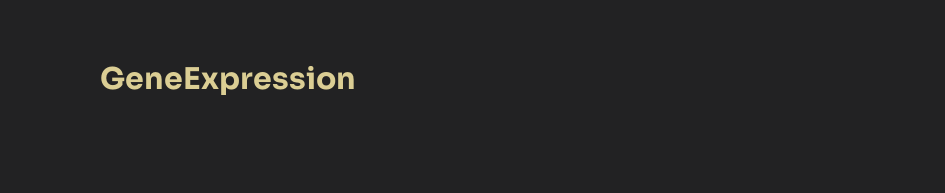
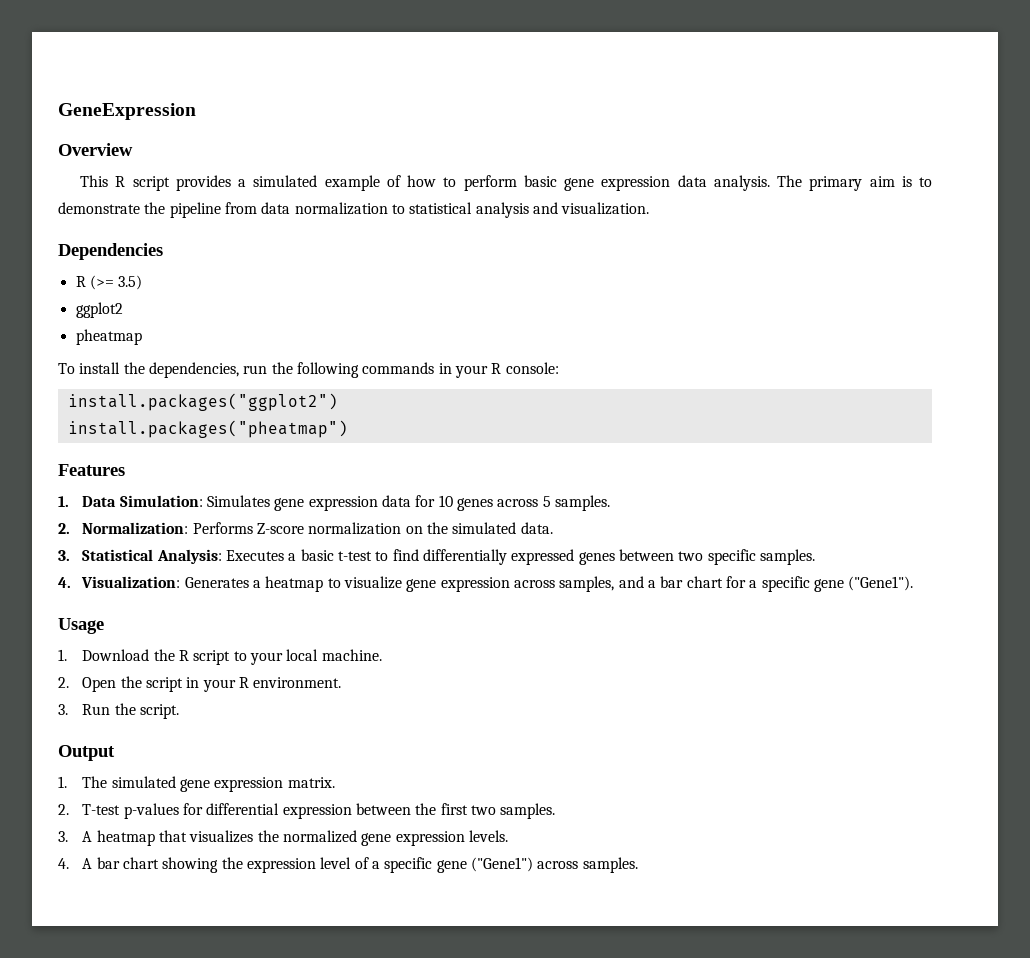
(356, 80) none -> [58,143,133,156] [80,175,933,191] [58,202,650,218] [58,243,163,260] [75,275,143,290] [75,302,123,318] [75,329,142,345] [58,362,559,378] [67,393,338,411] [67,420,348,438] [58,464,125,476] [58,495,610,511] [58,522,553,535] [58,549,815,565] [58,576,914,592] [58,618,104,634] [58,649,382,665] [58,676,342,692] [58,703,180,719] [58,745,115,761] [58,776,335,792] [58,803,556,819] [58,830,508,846] [58,857,638,873] // Overview // This R script provides a simulated example of how to perform basic gene expression data analysis. The primary aim is to demonstrate the pipeline from data normalization to statistical analysis and visualization. // Dependencies // R (>= 3.5) // ggplot2 // pheatmap // To install the dependencies, run the following commands in your R console: // install.packages("ggplot2") // install.packages("pheatmap") // Features // 1. Data Simulation: Simulates gene expression data for 10 genes across 5 samples. // 2. Normalization: Performs Z-score normalization on the simulated data. // 3. Statistical Analysis: Executes a basic t-test to find differentially expressed genes between two specific samples. // 4. Visualization: Generates a heatmap to visualize gene expression across samples, and a bar chart for a specific gene ("Gene1"). // Usage // 1. Download the R script to your local machine. // 2. Open the script in your R environment. // 3. Run the script. // Output // 1. The simulated gene expression matrix. // 2. T-test p-values for differential expression between the first two samples. // 3. A heatmap that visualizes the normalized gene expression levels. // 4. A bar chart showing the expression level of a specific gene ("Gene1") across samples.

